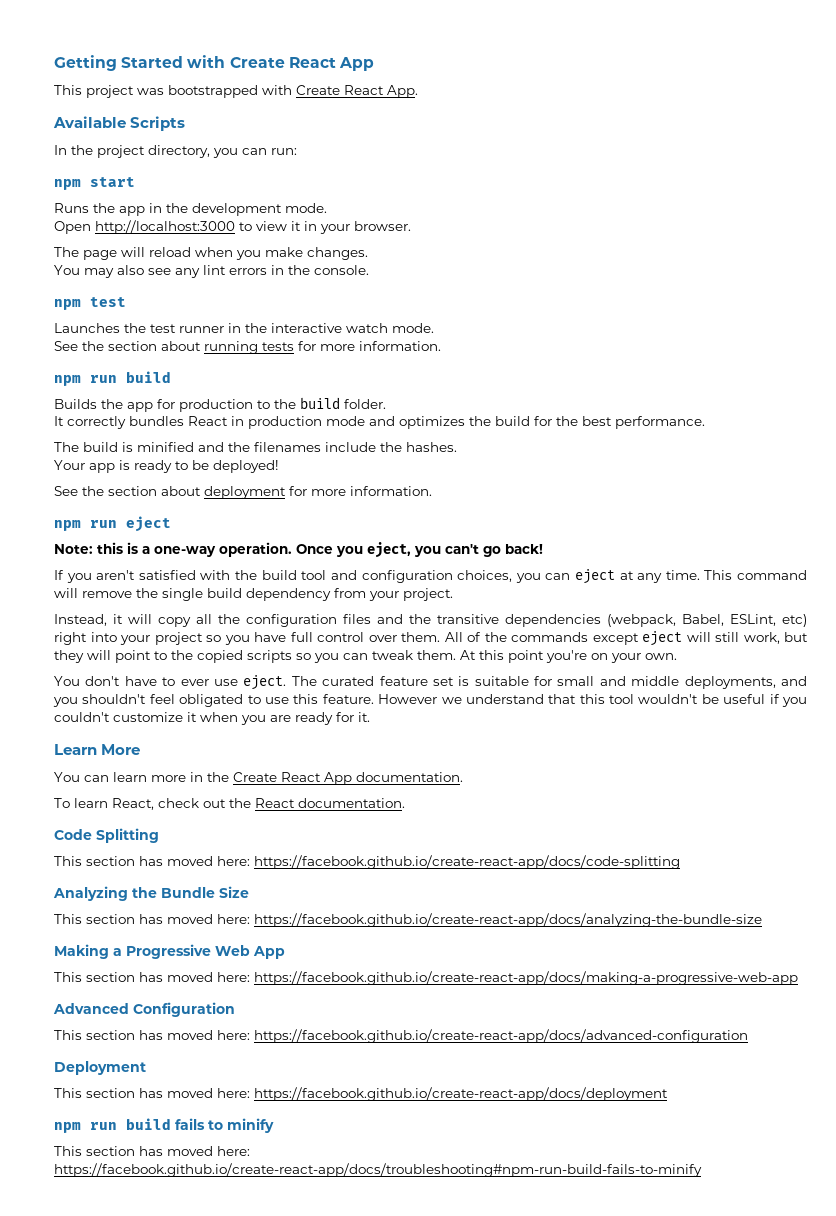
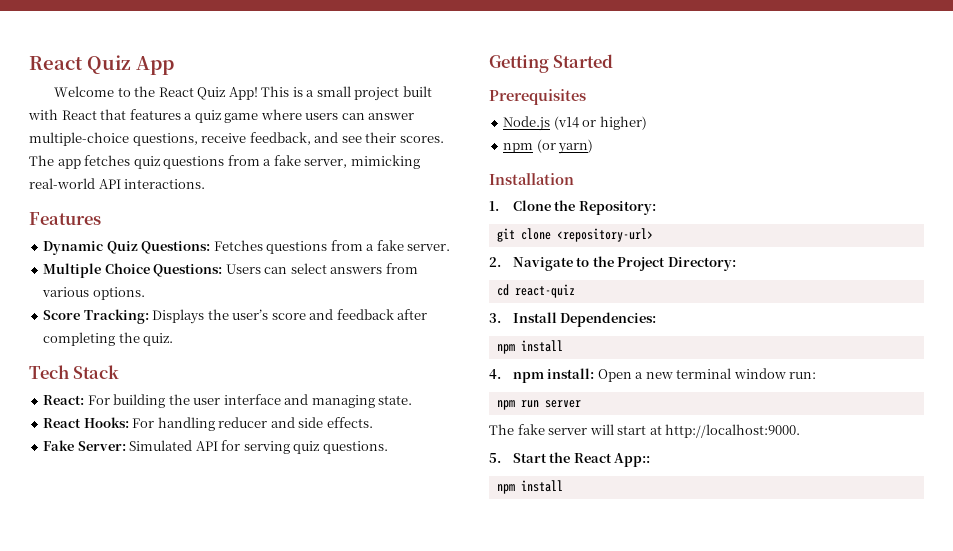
[54,55,374,71] [54,85,418,98] [53,116,186,131] [54,145,297,158] [54,177,135,190] [54,203,327,216] [54,220,411,234] [54,247,368,260] [54,265,369,278] [54,297,126,310] [54,323,434,333] [54,341,441,354] [54,371,171,386] [54,397,386,412] [54,416,705,429] [54,442,457,452] [54,460,279,473] [54,486,432,499] [54,516,171,532] [54,542,543,558] [54,569,807,584] [54,588,453,601] [54,614,807,627] [54,631,808,646] [54,650,677,663] [54,675,808,690] [53,694,808,707] [54,712,370,725] [54,744,141,755] [54,772,463,785] [54,798,405,810] [54,828,159,843] [54,855,680,869] [53,886,249,901] [54,913,762,927] [54,944,285,959] [54,971,798,985] [53,1002,235,1017] [54,1029,748,1043] [54,1061,146,1075] [54,1087,668,1101] [54,1118,274,1133] [54,1146,250,1156] [54,1163,702,1177] Getting Started with Create React App // This project was bootstrapped with Create React App. // Available Scripts // In the project directory, you can run: // npm start // Runs the app in the development mode. // Open http://localhost:3000 to view it in your browser. // The page will reload when you make changes. // You may also see any lint errors in the console. // npm test // Launches the test runner in the interactive watch mode. // See the section about running tests for more information. // npm run build // Builds the app for production to the build folder. // It correctly bundles React in production mode and optimizes the build for the best performance. // The build is minified and the filenames include the hashes. // Your app is ready to be deployed! // See the section about deployment for more information. // npm run eject // Note: this is a one-way operation. Once you eject, you can't go back! // If you aren't satisfied with the build tool and configuration choices, you can eject at any time. This command will remove the single build dependency from your project. // Instead, it will copy all the configuration files and the transitive dependencies (webpack, Babel, ESLint, etc) right into your project so you have full control over them. All of the commands except eject will still work, but they will point to the copied scripts so you can tweak them. At this point you're on your own. // You don't have to ever use eject. The curated feature set is suitable for small and middle deployments, and you shouldn't feel obligated to use this feature. However we understand that this tool wouldn't be useful if you couldn't customize it when you are ready for it. // Learn More // You can learn more in the Create React App documentation. // To learn React, check out the React documentation. // Code Splitting // This section has moved here: https://facebook.github.io/create-react-app/docs/code-splitting // Analyzing the Bundle Size // This section has moved here: https://facebook.github.io/create-react-app/docs/analyzing-the-bundle-size // Making a Progressive Web App // This section has moved here: https://facebook.github.io/create-react-app/docs/making-a-progressive-web-app // Advanced Configuration // This section has moved here: https://facebook.github.io/create-react-app/docs/advanced-configuration // Deployment // This section has moved here: https://facebook.github.io/create-react-app/docs/deployment // npm run build fails to minify // This section has moved here: https://facebook.github.io/create-react-app/docs/troubleshooting#npm-run-build-fails-to-minify -> [29,55,174,75] [54,86,432,101] [28,109,415,123] [29,132,444,146] [29,155,420,169] [29,178,206,189] [29,212,101,225] [43,240,451,255] [43,263,418,278] [42,287,145,300] [43,309,428,324] [43,332,174,346] [29,365,120,379] [43,394,413,408] [43,417,373,431] [43,440,388,454] [489,54,614,73] [489,89,586,105] [503,116,647,131] [503,139,594,154] [489,173,574,185] [489,200,656,215] [496,228,653,242] [489,256,736,271] [496,284,575,298] [489,312,657,327] [496,340,563,354] [489,368,817,383] [496,400,581,410] [489,424,801,438] [489,452,651,467] [496,480,563,494] React Quiz App // Welcome to the React Quiz App! This is a small project built with React that features a quiz game where users can answer multiple-choice questions, receive feedback, and see their scores. The app fetches quiz questions from a fake server, mimicking real-world API interactions. // Features // Dynamic Quiz Questions: Fetches questions from a fake server. // Multiple Choice Questions: Users can select answers from various options. // Score Tracking: Displays the user’s score and feedback after completing the quiz. // Tech Stack // React: For building the user interface and managing state. // React Hooks: For handling reducer and side effects. // Fake Server: Simulated API for serving quiz questions. // Getting Started // Prerequisites // Node.js (v14 or higher) // npm (or yarn) // Installation // 1. Clone the Repository: // git clone <repository-url> // 2. Navigate to the Project Directory: // cd react-quiz // 3. Install Dependencies: // npm install // 4. npm install: Open a new terminal window run: // npm run server // The fake server will start at http://localhost:9000. // 5. Start the React App:: // npm install

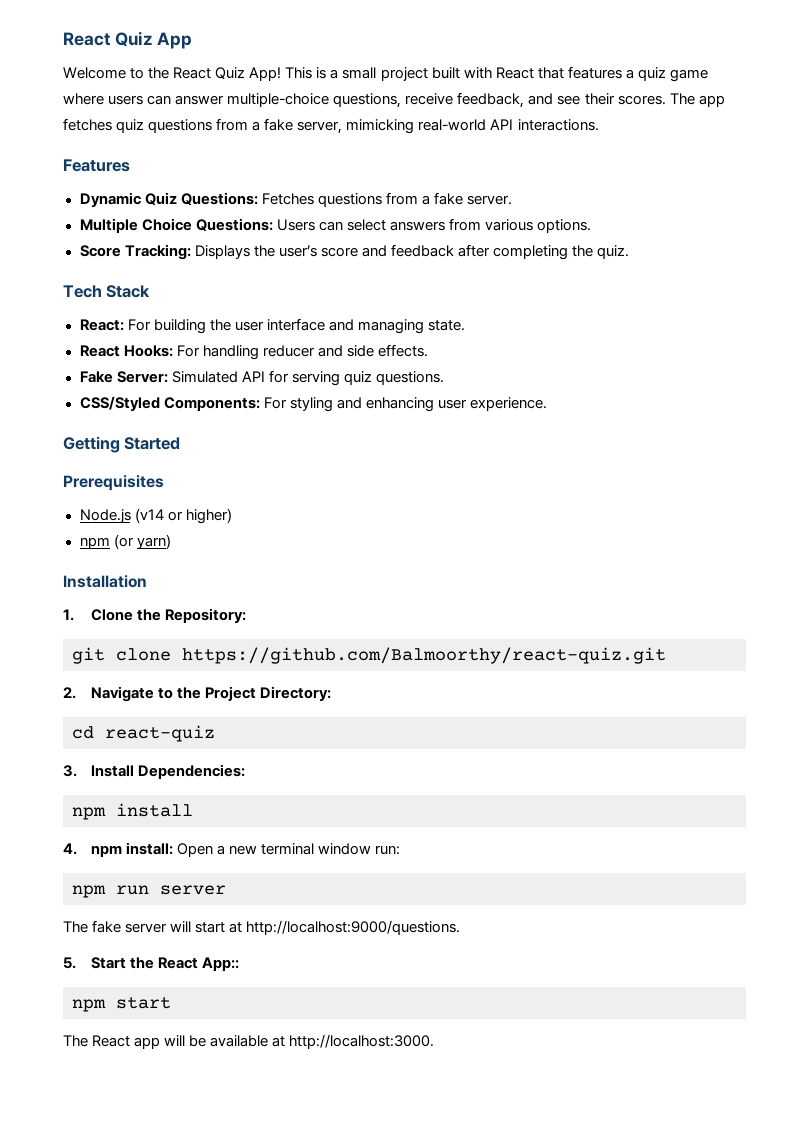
(388, 447) none -> [79,396,547,412] // CSS/Styled Components: For styling and enhancing user experience.
[556,228,653,242] <repository-url> -> [182,647,666,664] https://github.com/Balmoorthy/react-quiz.git
[665,424,801,438] http://localhost:9000. -> [246,920,461,935] http://localhost:9000/questions.
[520,480,563,492] install -> [116,997,171,1009] [63,1034,435,1049] start // The React app will be available at http://localhost:3000.

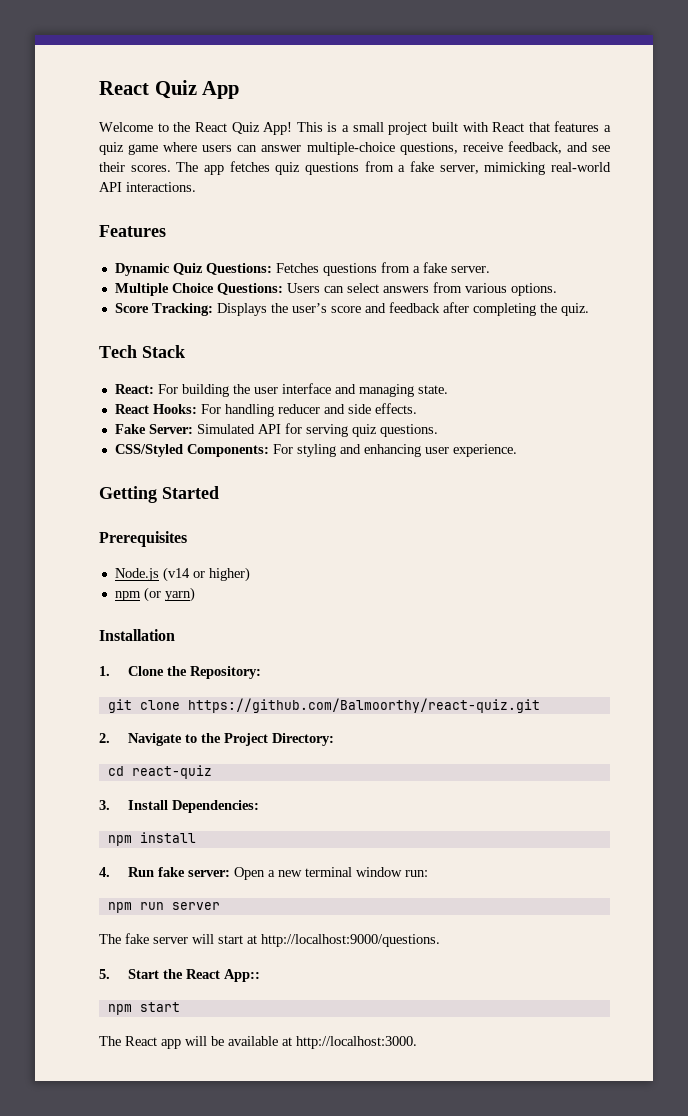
[90,842,173,857] npm install: -> [127,867,230,877] Run fake server:

